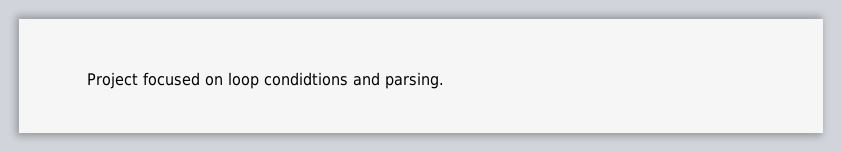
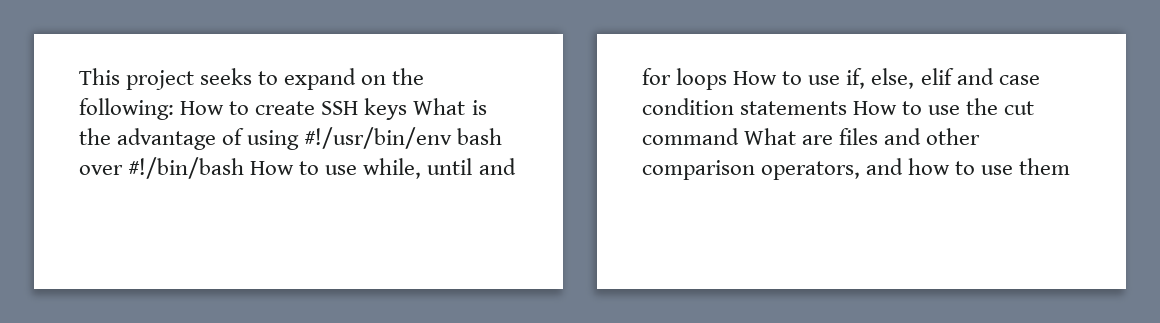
[87,72,444,89] Project focused on loop condidtions and parsing. -> [79,68,425,90] [79,98,487,120] [79,127,503,150] [79,157,516,179] [642,68,1040,90] [642,98,1035,115] [642,128,981,145] [642,158,1071,180] This project seeks to expand on the following: How to create SSH keys What is the advantage of using #!/usr/bin/env bash over #!/bin/bash How to use while, until and for loops How to use if, else, elif and case condition statements How to use the cut command What are files and other comparison operators, and how to use them

